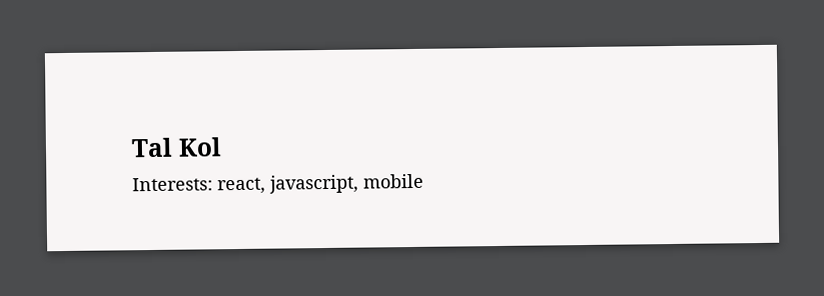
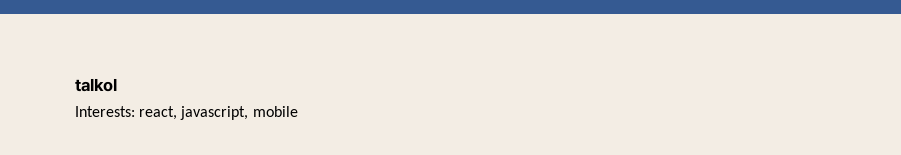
[131,137,222,158] Tal Kol -> [75,78,117,92] talkol

